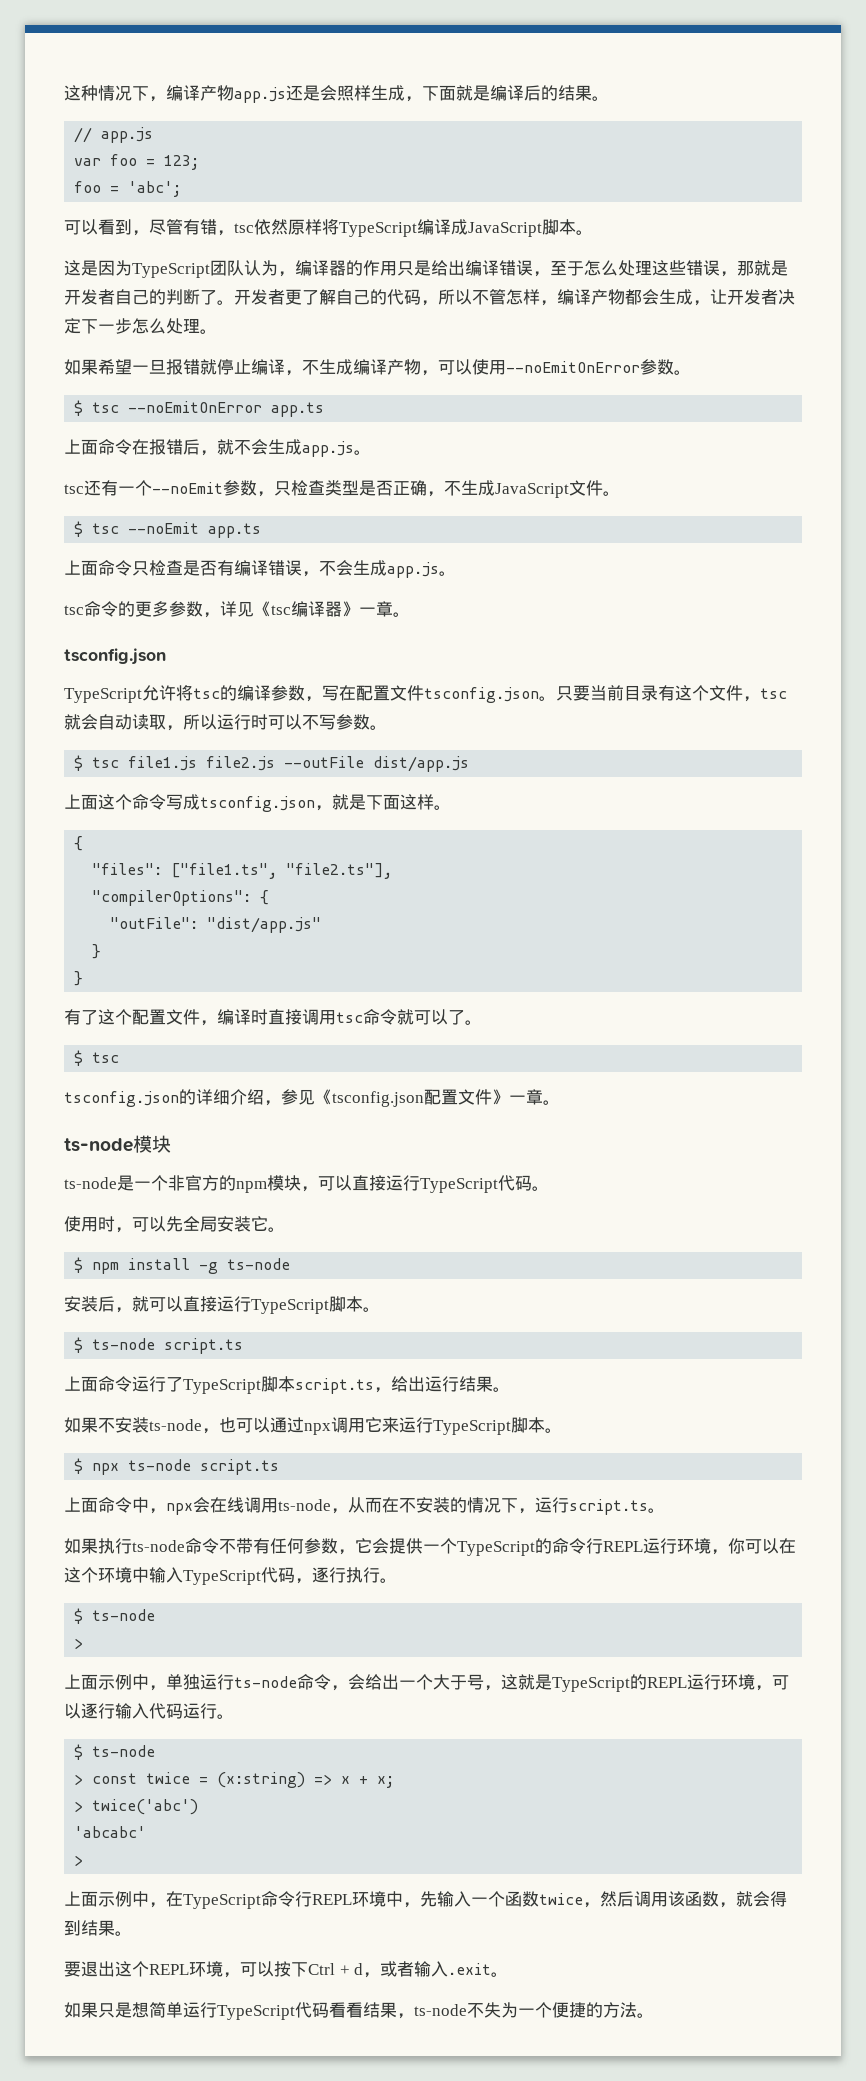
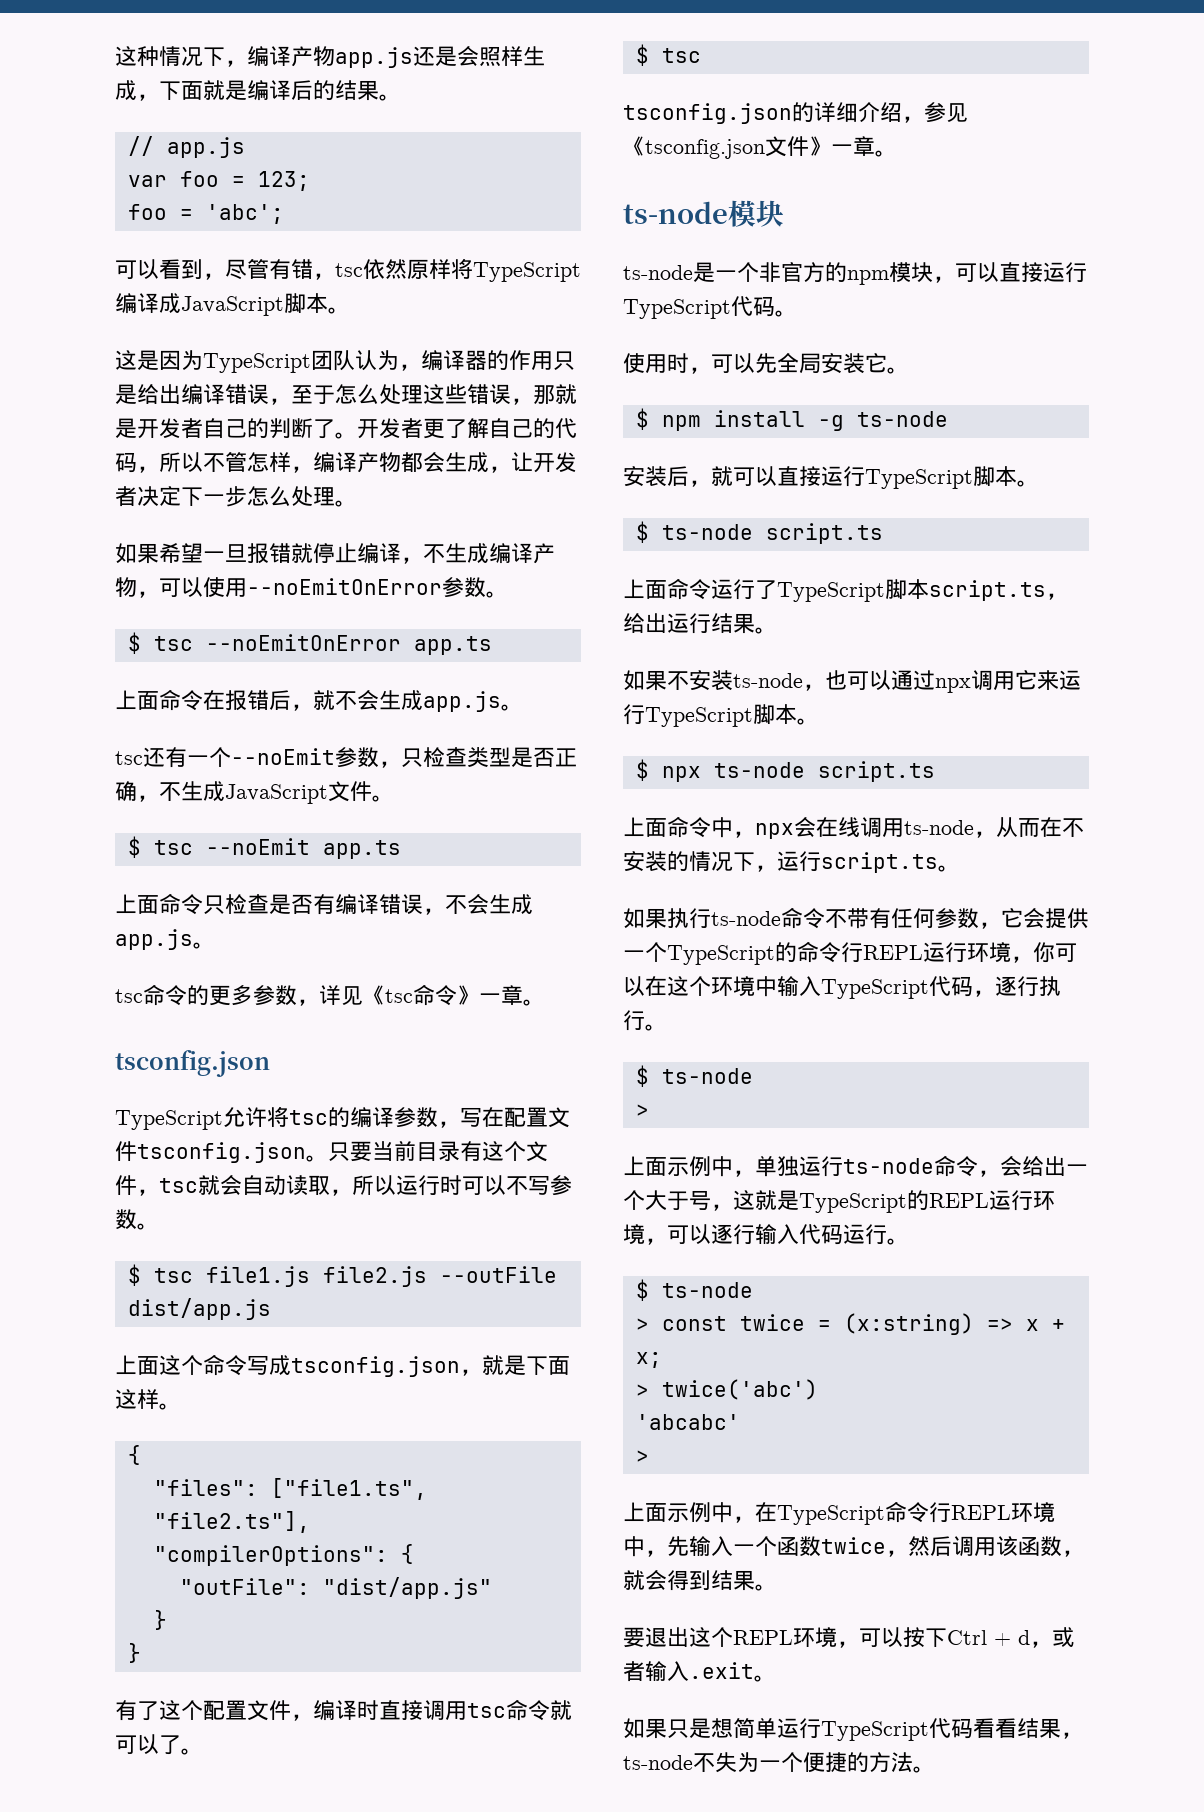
[291,601,342,617] 编译器 -> [413,984,457,1006] 命令
[424,1089,458,1105] 配置 -> (765, 149) none

